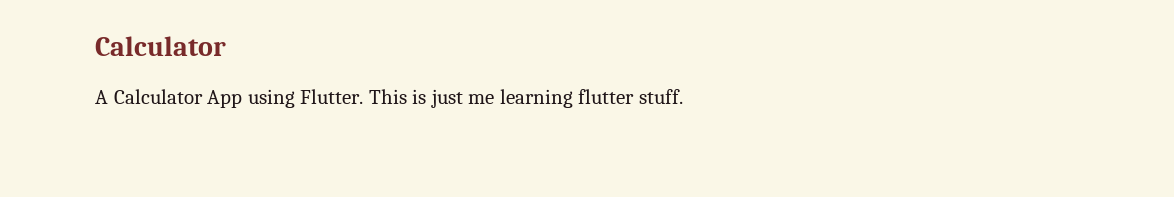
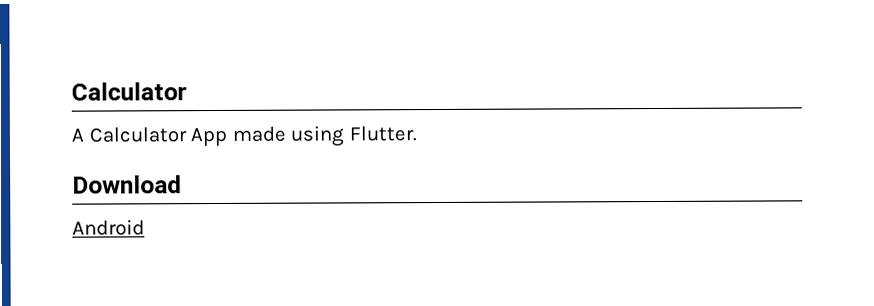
(243, 99) none -> [231,126,286,142] made
[368,89,683,108] This is just me learning flutter stuff. -> [72,175,182,194] [72,219,145,236] // Download // Android

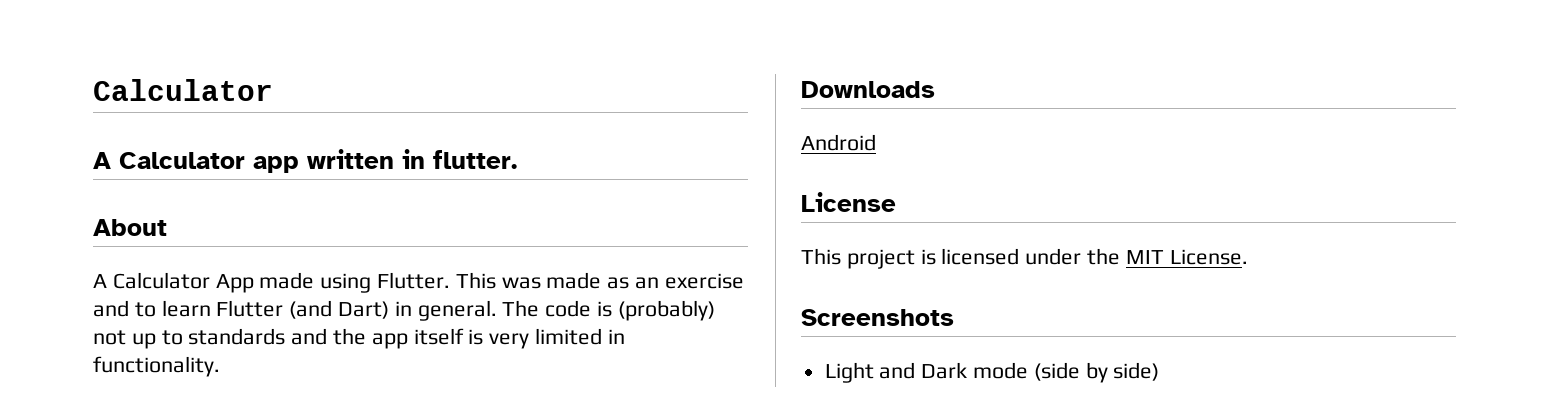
[71,82,187,101] Calculator -> [93,79,273,101] [93,149,517,173] [93,219,167,236] Calculator // A Calculator app written in flutter. // About
[72,175,182,194] [72,219,145,236] // Download // Android -> [455,272,744,289] [93,300,715,321] [93,328,625,349] [93,356,220,377] [801,81,935,98] [801,134,876,151] [801,192,896,212] [801,248,1248,269] [801,309,954,326] [824,362,1160,383] This was made as an exercise and to learn Flutter (and Dart) in general. The code is (probably) not up to standards and the app itself is very limited in functionality. // Downloads // Android // License // This project is licensed under the MIT License. // Screenshots // Light and Dark mode (side by side)

